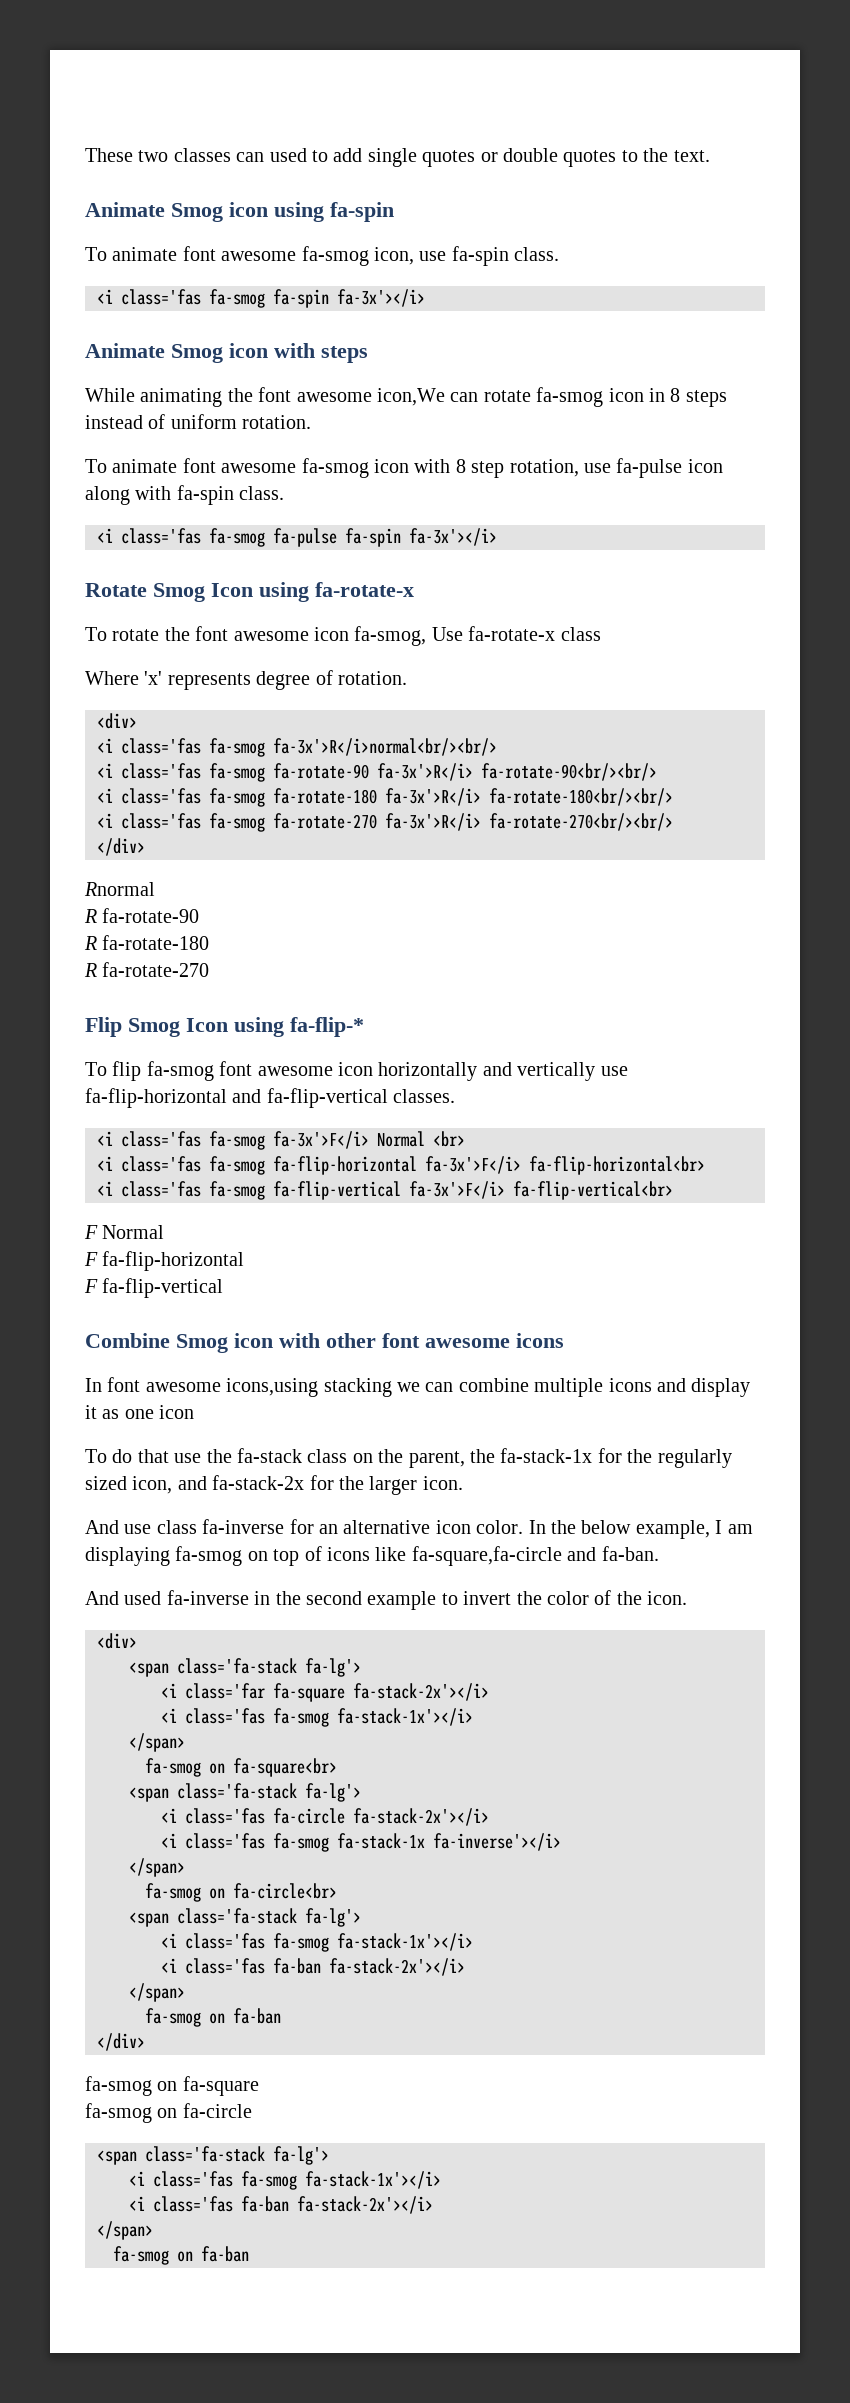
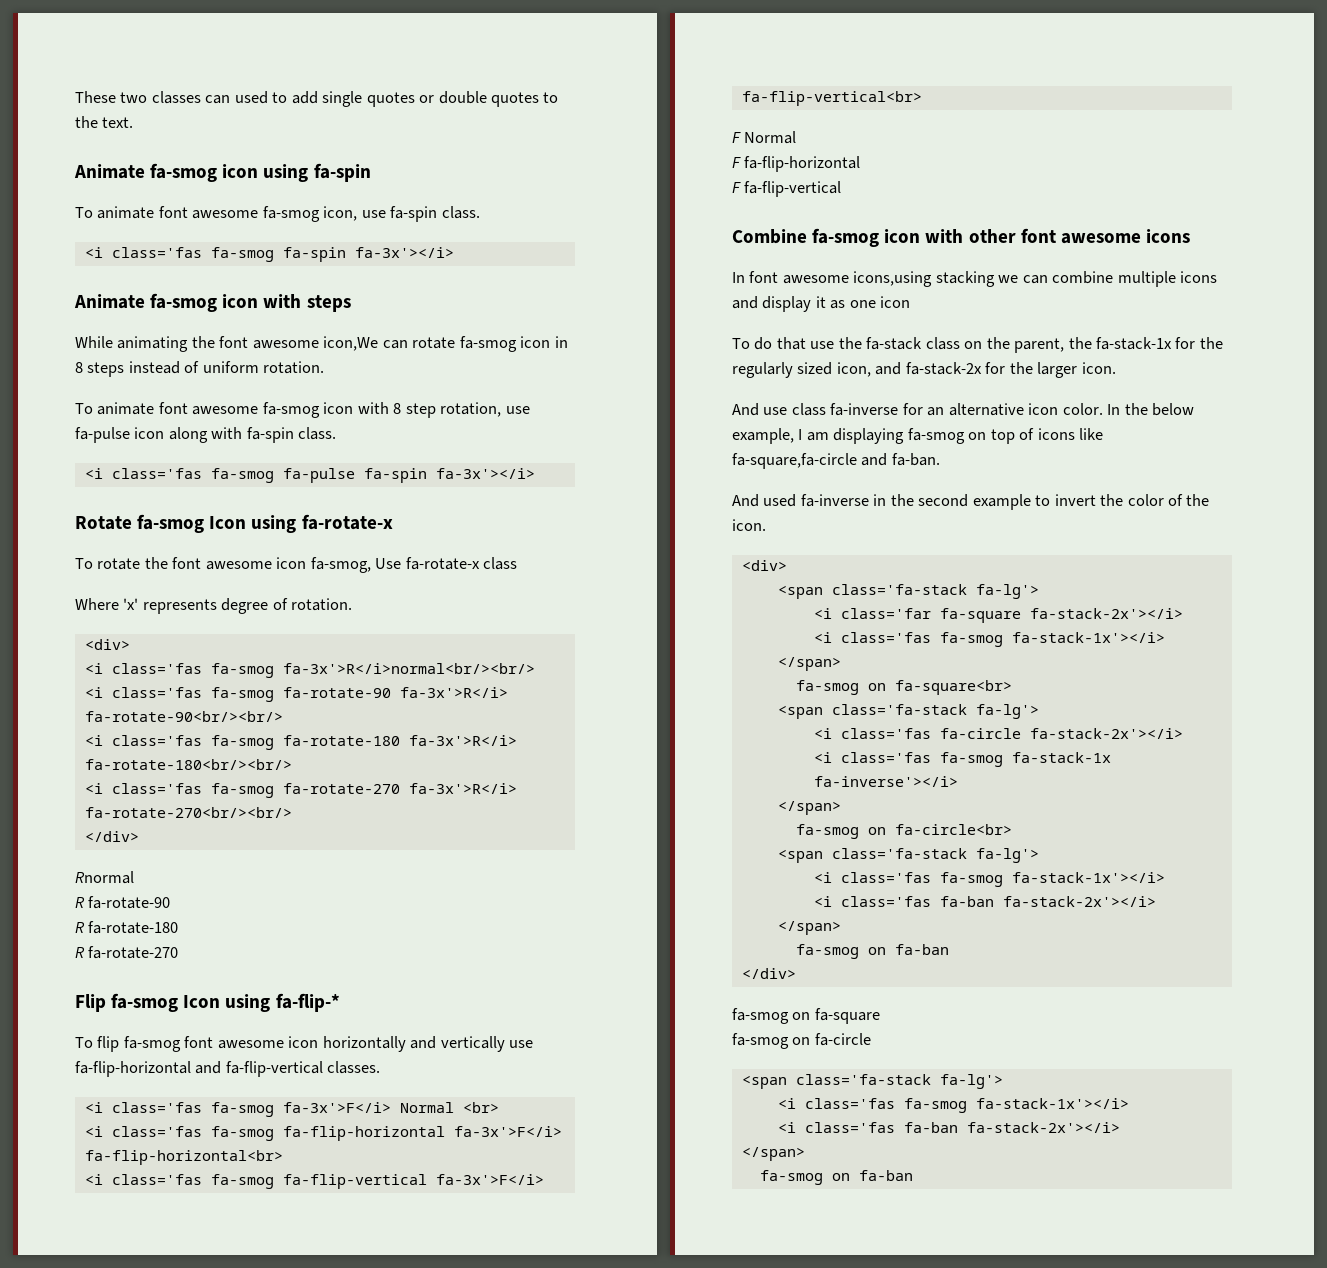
[171,203,223,222] Smog -> [150,163,218,182] fa-smog
[171,344,223,363] Smog -> [150,293,218,312] fa-smog
[153,583,205,602] Smog -> [137,514,205,533] fa-smog
[128,1018,180,1037] Smog -> [111,993,179,1012] fa-smog
[176,1334,228,1353] Smog -> [812,228,880,247] fa-smog

